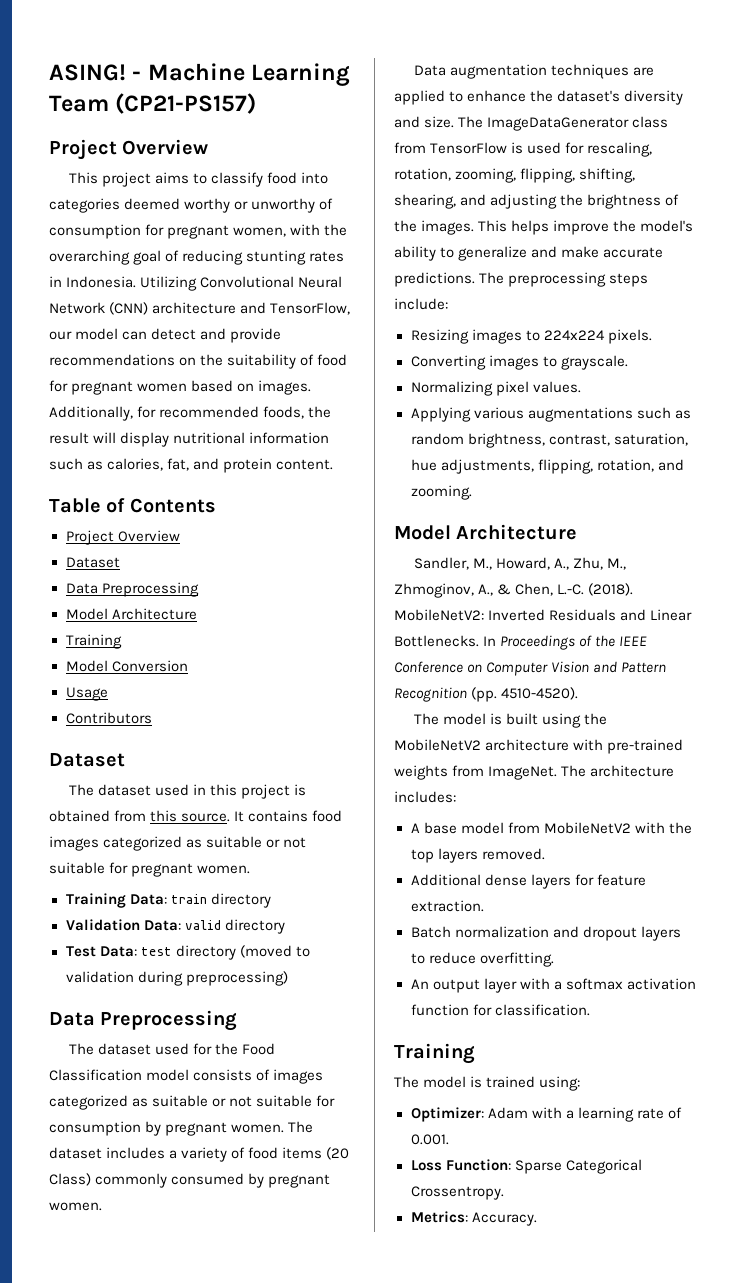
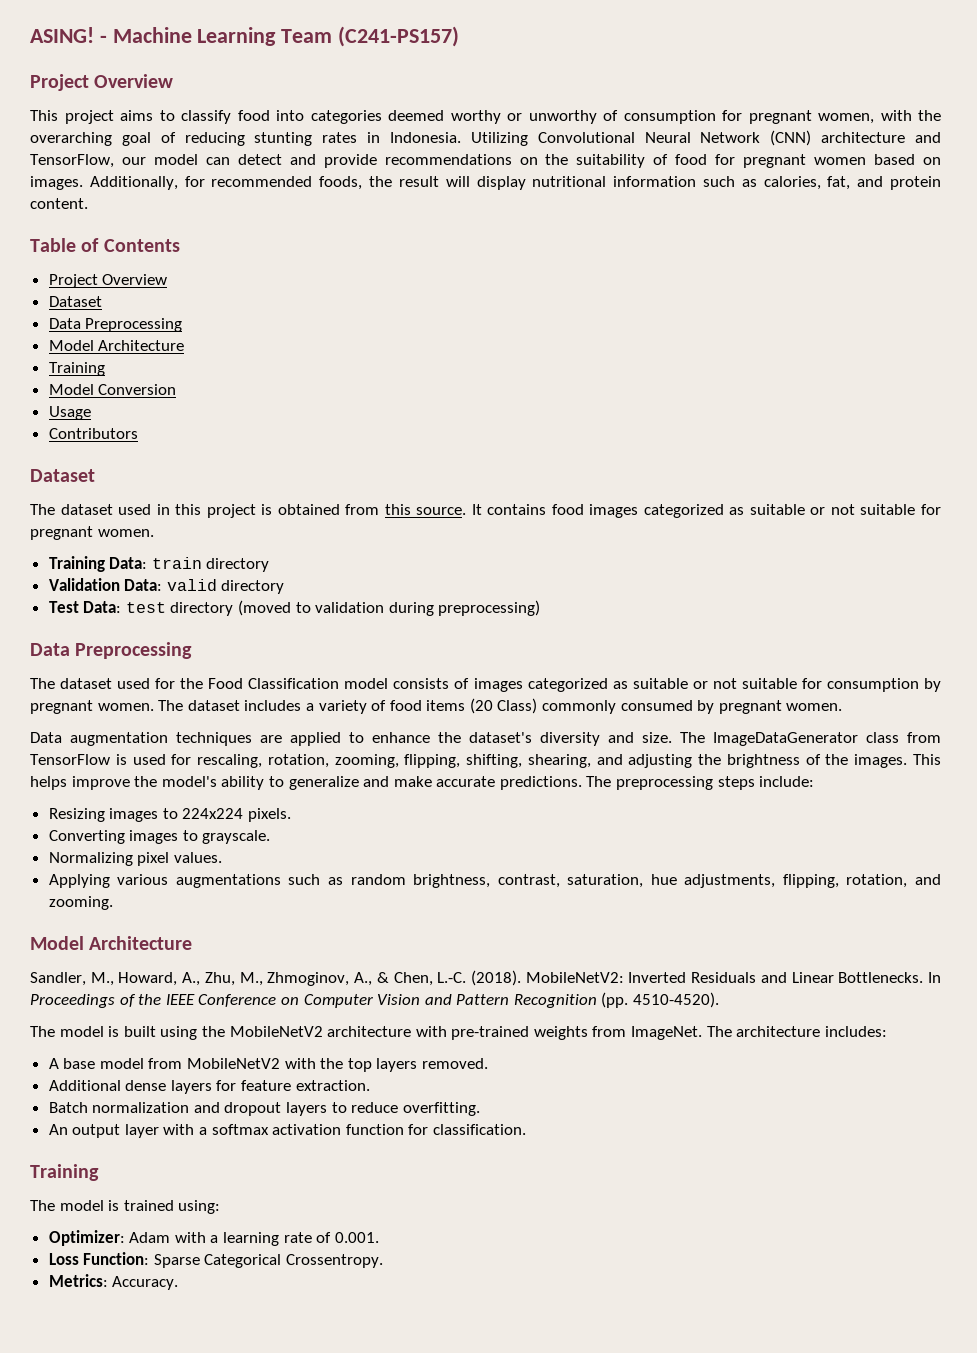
[115,93,257,114] (CP21-PS157) -> [338,26,460,47] (C241-PS157)

